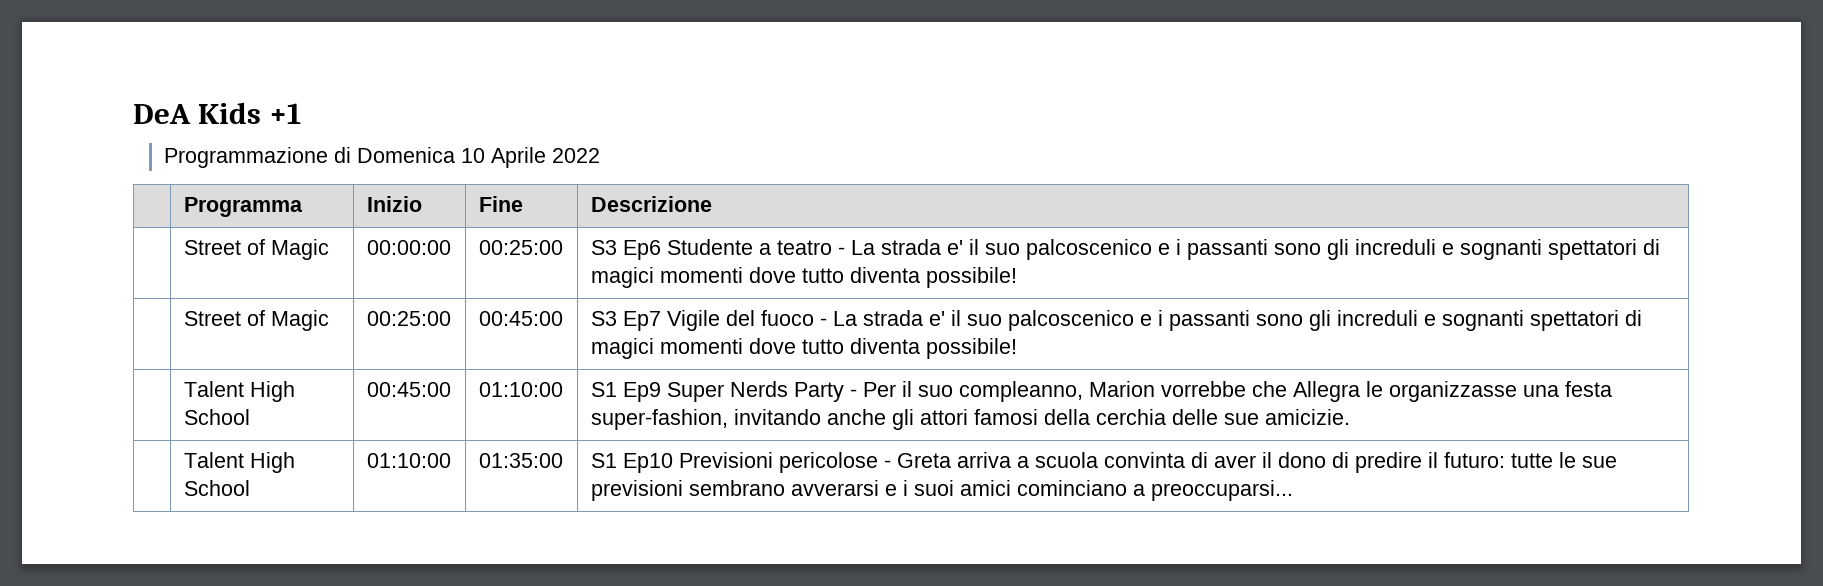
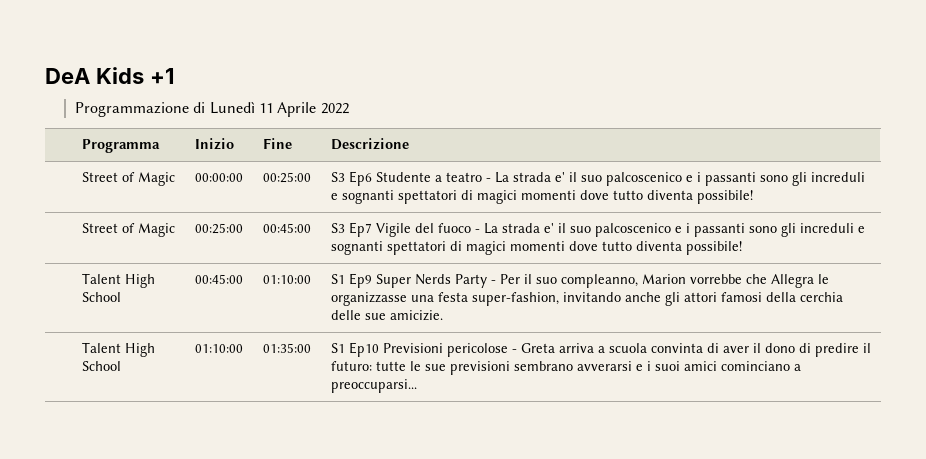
[356,147,485,163] Domenica 10 -> [209,102,273,114] Lunedì 11

